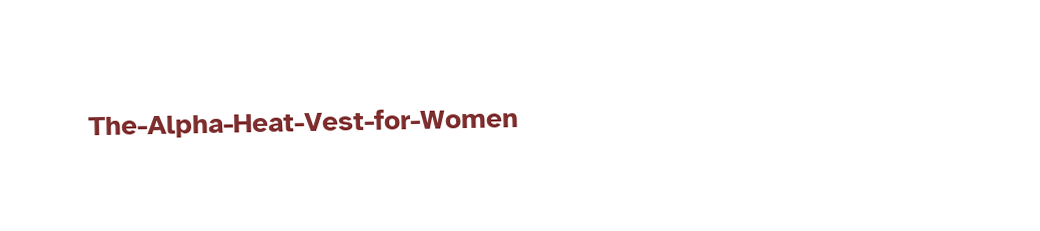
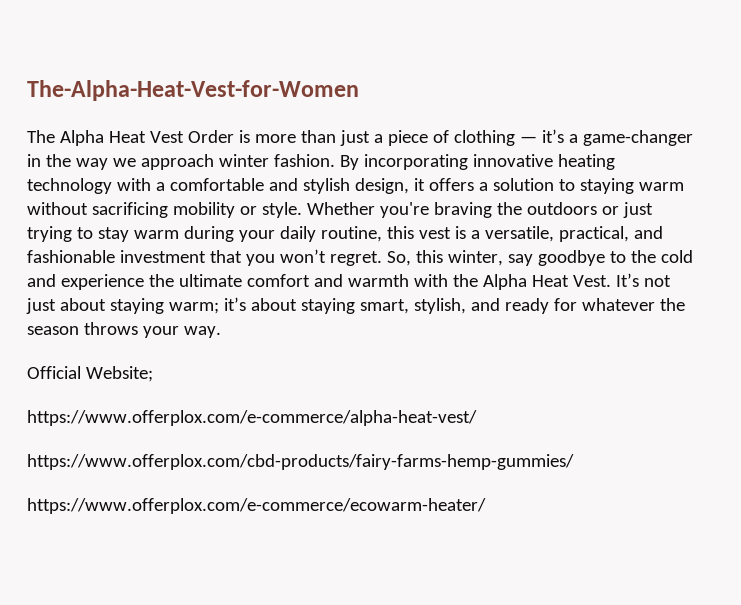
(519, 123) none -> [27,129,693,146] [27,154,615,170] [27,178,684,194] [27,202,653,218] [27,226,663,242] [27,249,693,266] [27,273,671,290] [26,297,685,314] [27,322,221,338] [27,366,153,382] [27,410,477,426] [27,454,574,470] [27,498,486,514] // The Alpha Heat Vest Order is more than just a piece of clothing — it’s a game-changer in the way we approach winter fashion. By incorporating innovative heating technology with a comfortable and stylish design, it offers a solution to staying warm without sacrificing mobility or style. Whether you're braving the outdoors or just trying to stay warm during your daily routine, this vest is a versatile, practical, and fashionable investment that you won’t regret. So, this winter, say goodbye to the cold and experience the ultimate comfort and warmth with the Alpha Heat Vest. It’s not just about staying warm; it’s about staying smart, stylish, and ready for whatever the season throws your way. // Official Website; // https://www.offerplox.com/e-commerce/alpha-heat-vest/ // https://www.offerplox.com/cbd-products/fairy-farms-hemp-gummies/ // https://www.offerplox.com/e-commerce/ecowarm-heater/

